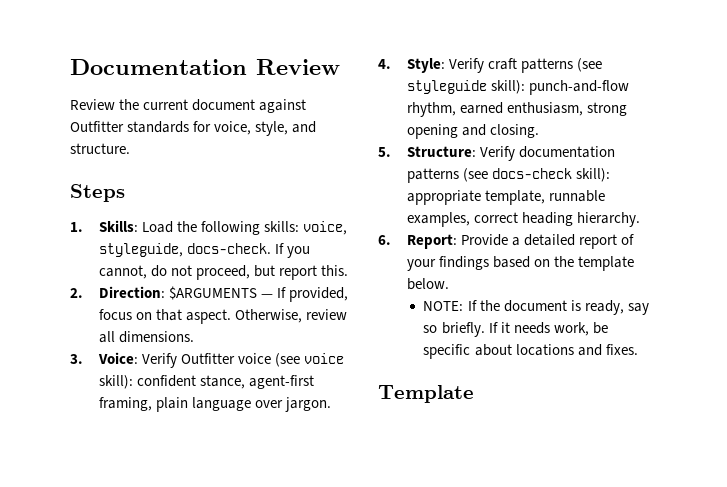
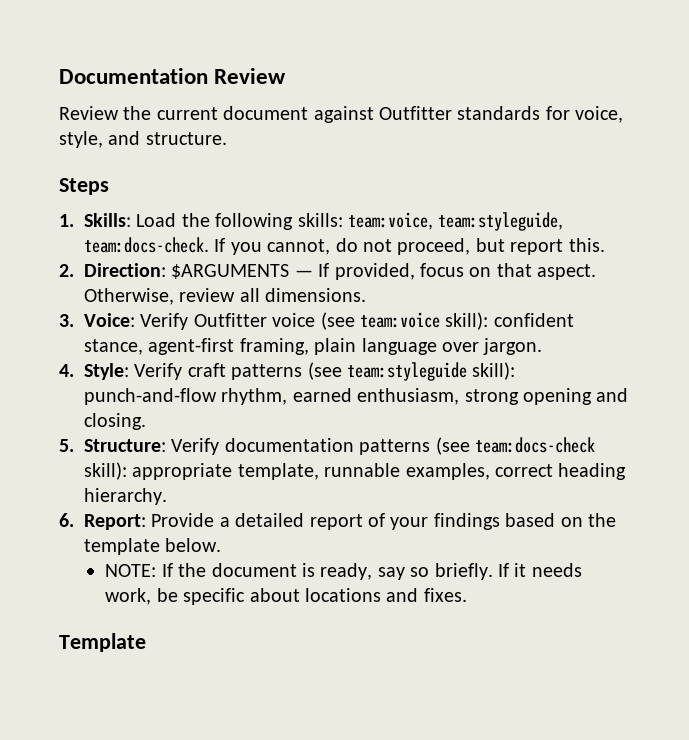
[303,221,348,235] [98,243,272,257] voice, styleguide, docs-check. -> [348,212,564,231] [84,237,209,253] team:voice, team:styleguide, team:docs-check.
[304,353,345,364] voice -> [360,312,440,328] team:voice
[406,80,487,94] styleguide -> [347,362,467,381] team:styleguide
[492,168,573,179] docs-check -> [474,437,595,453] team:docs-check

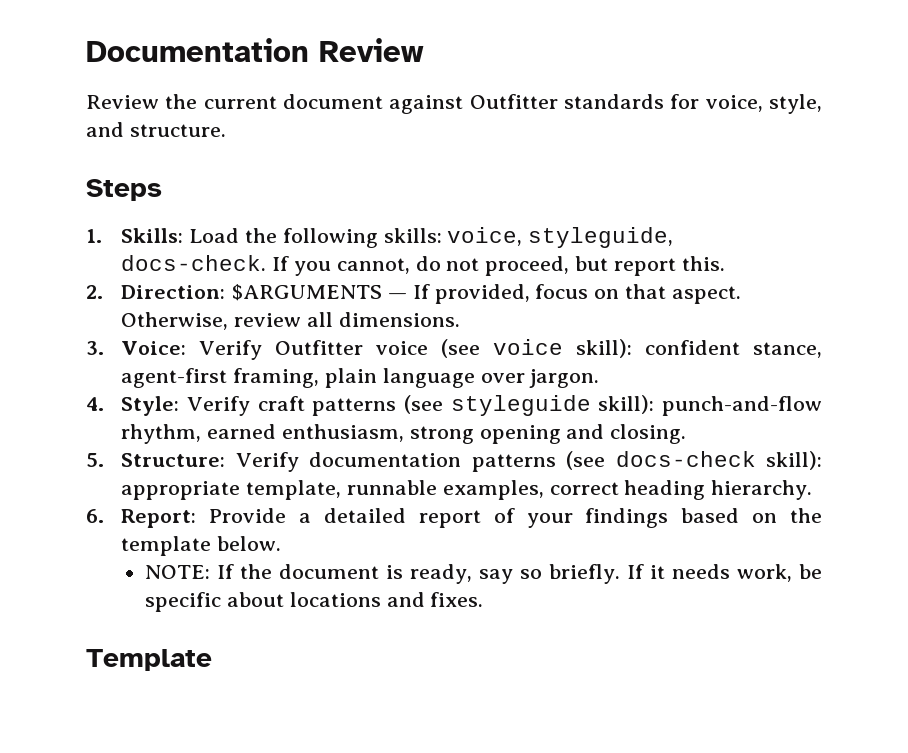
[348,212,564,231] [84,237,209,253] team:voice, team:styleguide, team:docs-check. -> [447,227,674,248] [121,255,267,271] voice, styleguide, docs-check.
[360,312,440,328] team:voice -> [493,339,564,355] voice
[347,362,467,381] team:styleguide -> [450,395,591,416] styleguide
[474,437,595,453] team:docs-check -> [615,451,756,467] docs-check

